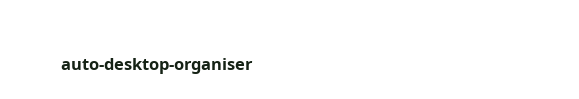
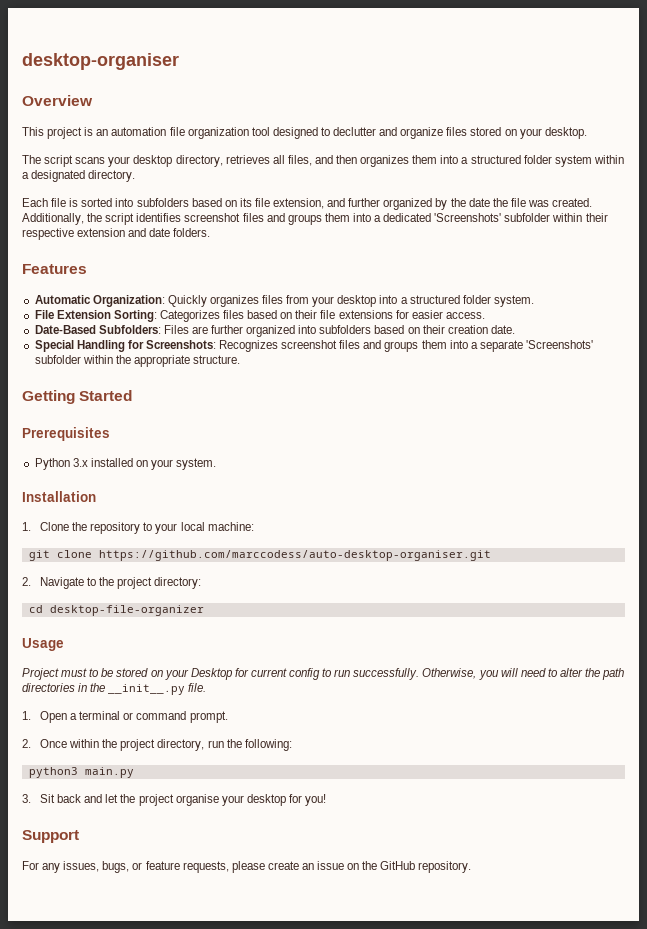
[61,58,253,74] auto-desktop-organiser -> [22,53,179,70] [22,95,93,106] [22,127,587,139] [22,155,624,167] [22,170,136,182] [22,198,593,210] [22,213,608,225] [22,228,211,240] [22,264,87,274] [34,295,534,307] [34,310,485,322] [34,325,515,337] [34,340,594,352] [34,355,241,367] [22,390,133,404] [22,427,110,441] [34,458,217,470] [22,491,96,502] [22,522,254,534] [28,550,491,561] [22,577,202,589] [28,605,204,616] [22,638,64,651] [22,668,625,680] [22,683,207,695] [22,711,228,723] [22,739,292,751] [28,767,134,778] [22,794,327,806] [22,830,79,843] [22,861,472,873] desktop-organiser // Overview // This project is an automation file organization tool designed to declutter and organize files stored on your desktop. // The script scans your desktop directory, retrieves all files, and then organizes them into a structured folder system within a designated directory. // Each file is sorted into subfolders based on its file extension, and further organized by the date the file was created. Additionally, the script identifies screenshot files and groups them into a dedicated 'Screenshots' subfolder within their respective extension and date folders. // Features // Automatic Organization: Quickly organizes files from your desktop into a structured folder system. // File Extension Sorting: Categorizes files based on their file extensions for easier access. // Date-Based Subfolders: Files are further organized into subfolders based on their creation date. // Special Handling for Screenshots: Recognizes screenshot files and groups them into a separate 'Screenshots' subfolder within the appropriate structure. // Getting Started // Prerequisites // Python 3.x installed on your system. // Installation // 1. Clone the repository to your local machine: // git clone https://github.com/marccodess/auto-desktop-organiser.git // 2. Navigate to the project directory: // cd desktop-file-organizer // Usage // Project must to be stored on your Desktop for current config to run successfully. Otherwise, you will need to alter the path directories in the __init__.py file. // 1. Open a terminal or command prompt. // 2. Once within the project directory, run the following: // python3 main.py // 3. Sit back and let the project organise your desktop for you! // Support // For any issues, bugs, or feature requests, please create an issue on the GitHub repository.

